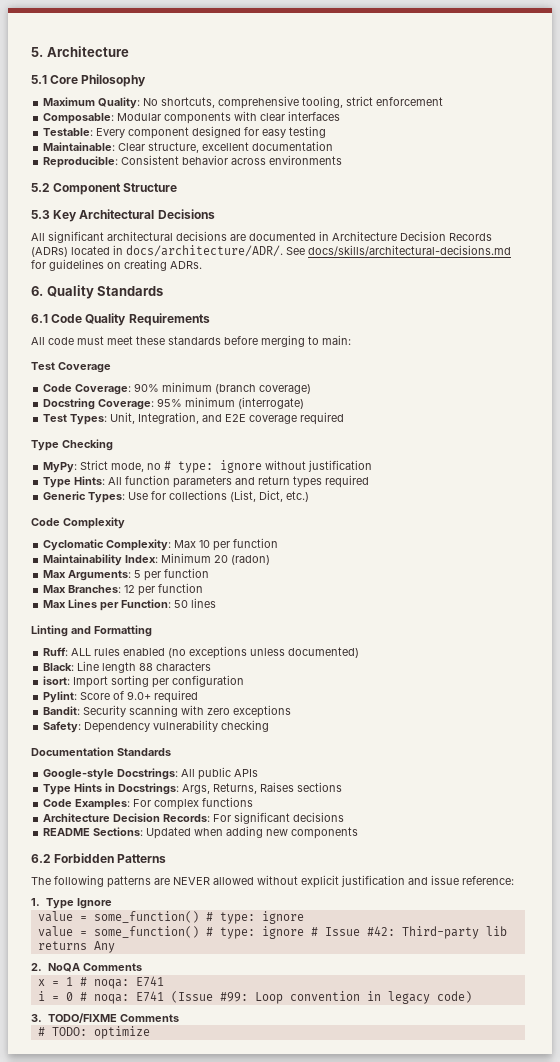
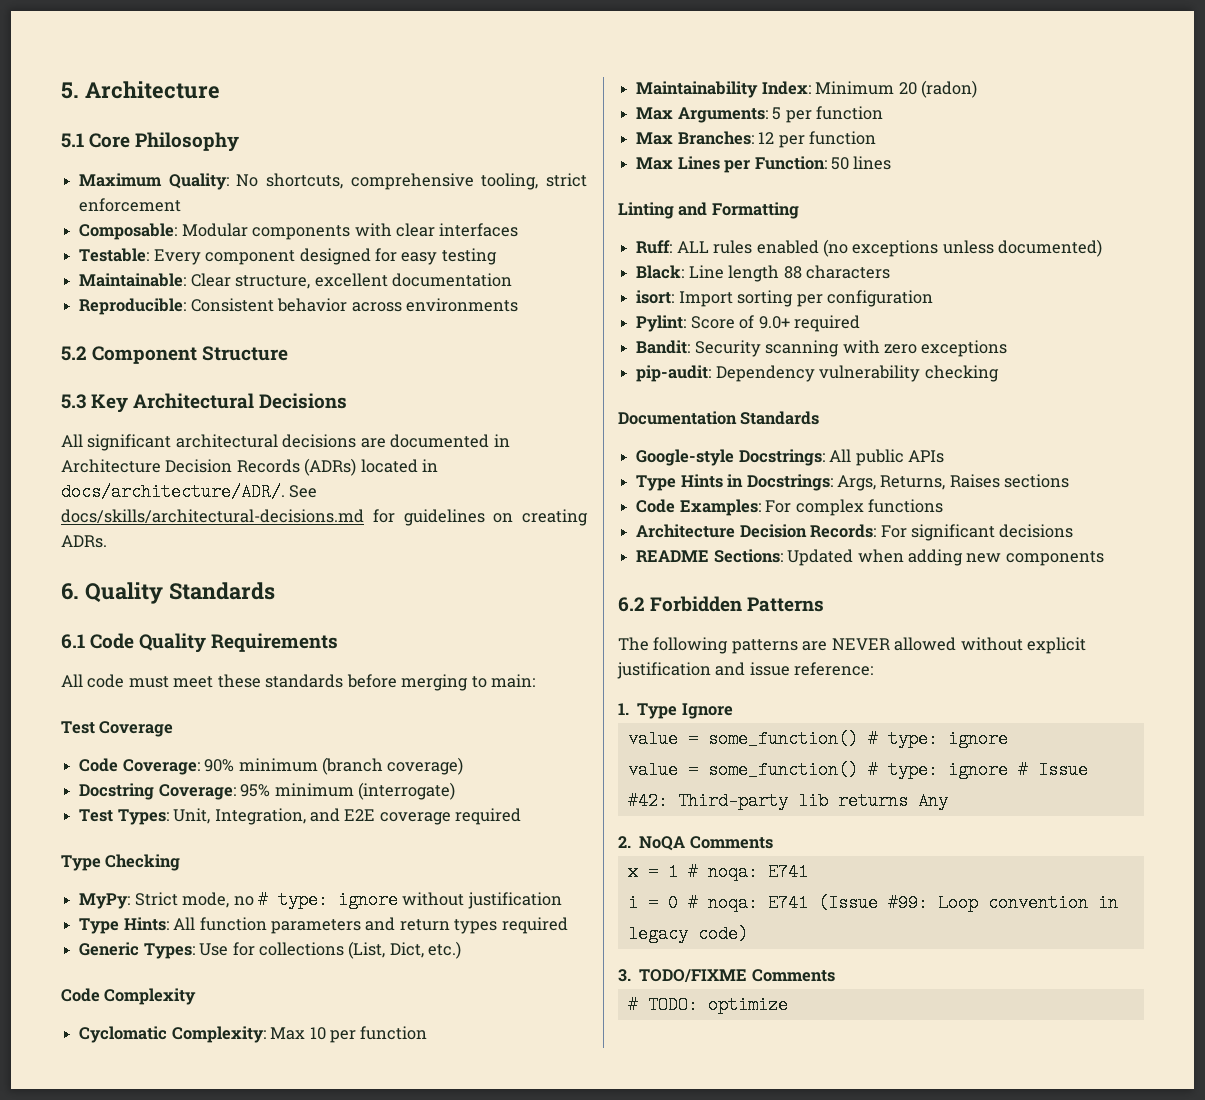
[43,721,82,733] Safety: -> [636,365,712,382] pip-audit:

